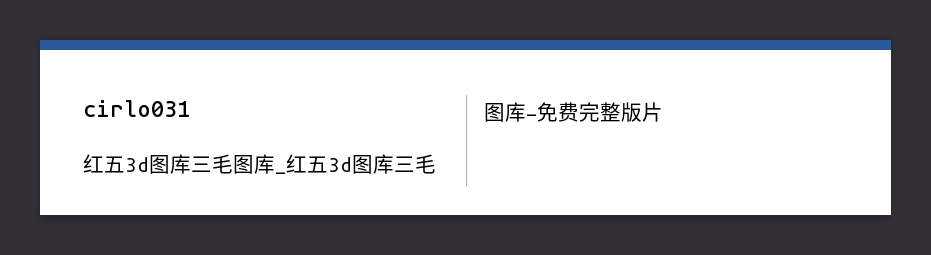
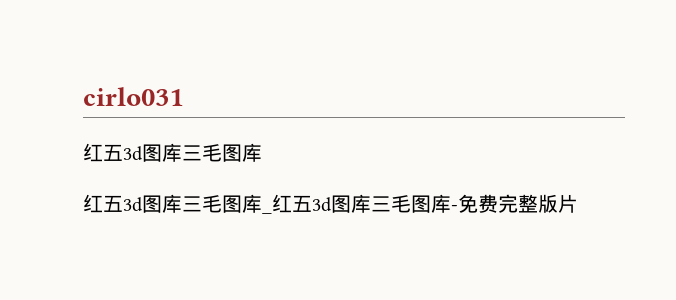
(275, 164) none -> [83,194,262,213] // 红五3d图库三毛图库

